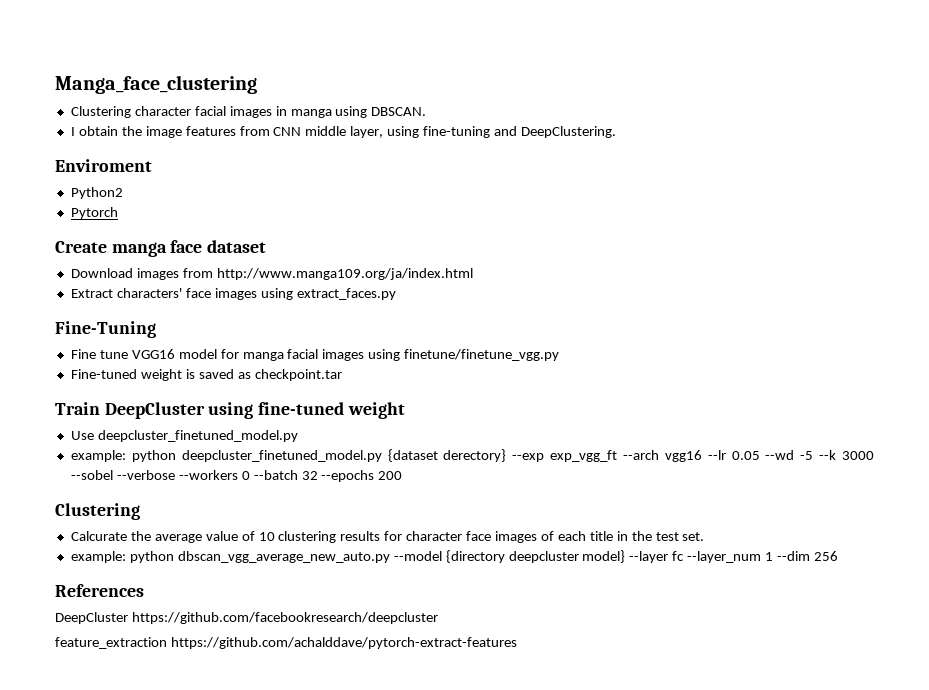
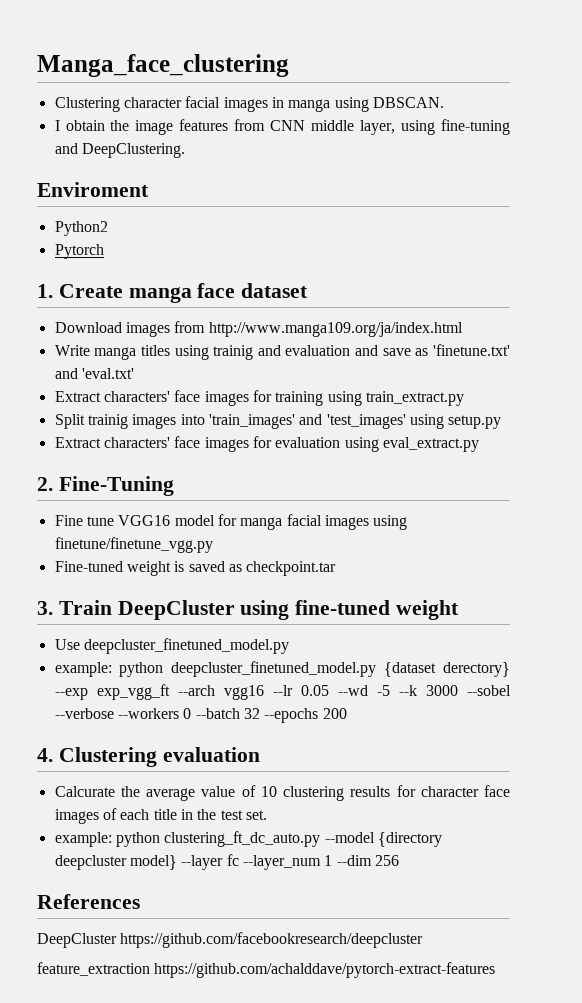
(118, 213) none -> [37,284,53,298] 1.
[70,288,396,300] Extract characters' face images using extract_faces.py // -> [54,344,510,360] [54,368,134,379] [54,390,464,406] [54,414,502,429] [54,436,479,452] [37,477,53,491] Write manga titles using trainig and evaluation and save as 'finetune.txt' and 'eval.txt' // Extract characters' face images for training using train_extract.py // Split trainig images into 'train_images' and 'test_images' using setup.py // Extract characters' face images for evaluation using eval_extract.py // 2.
(342, 375) none -> [37,601,53,615] 3.
[55,503,140,520] Clustering -> [37,747,260,767] 4. Clustering evaluation
[177,551,390,563] dbscan_vgg_average_new_auto.py -> [164,831,321,847] clustering_ft_dc_auto.py

